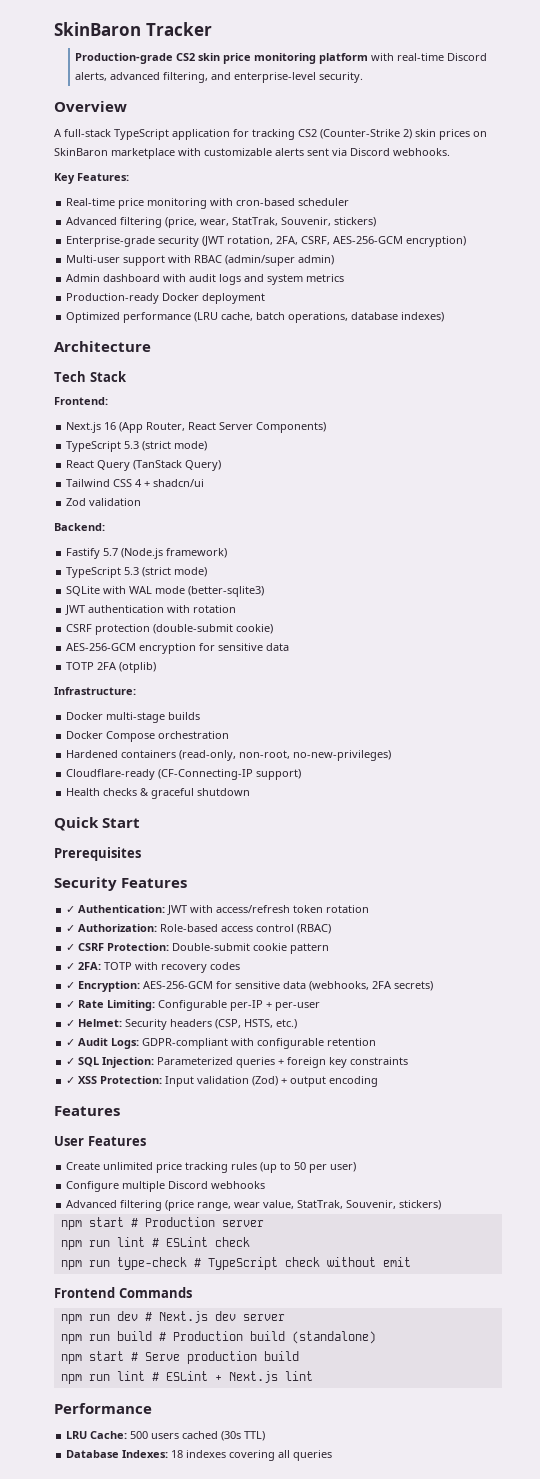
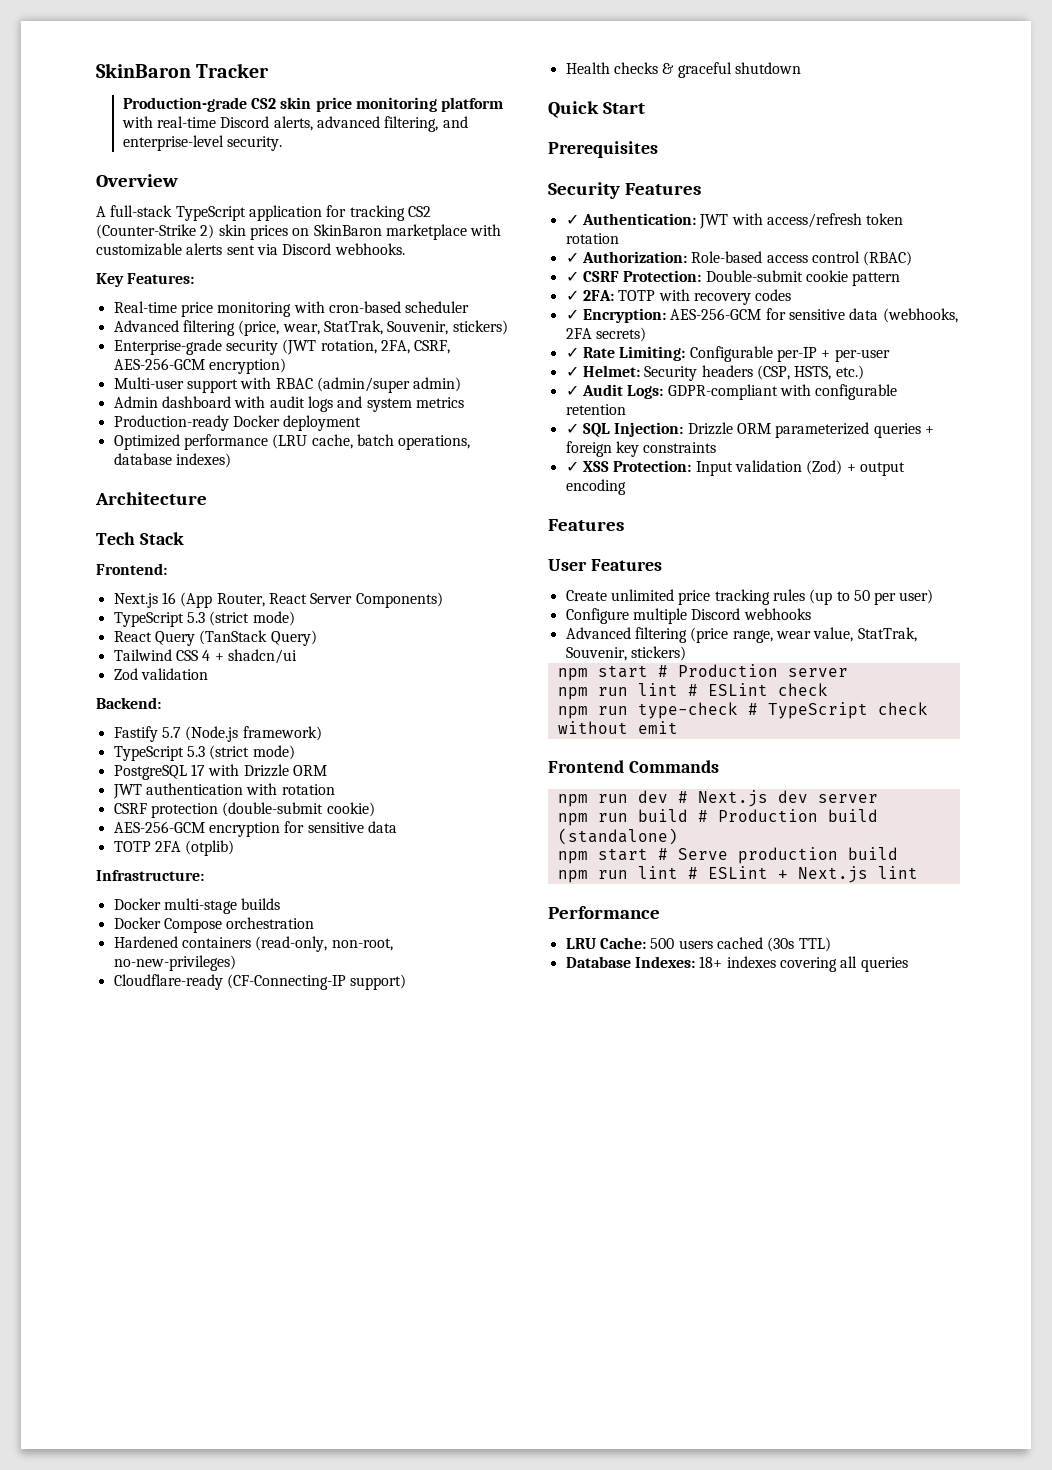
[66,586,265,597] SQLite with WAL mode (better-sqlite3) -> [113,764,327,780] PostgreSQL 17 with Drizzle ORM
[157,1057,234,1065] Parameterized -> [687,422,870,438] Drizzle ORM parameterized
[171,1450,184,1458] 18 -> [699,956,723,968] 18+

